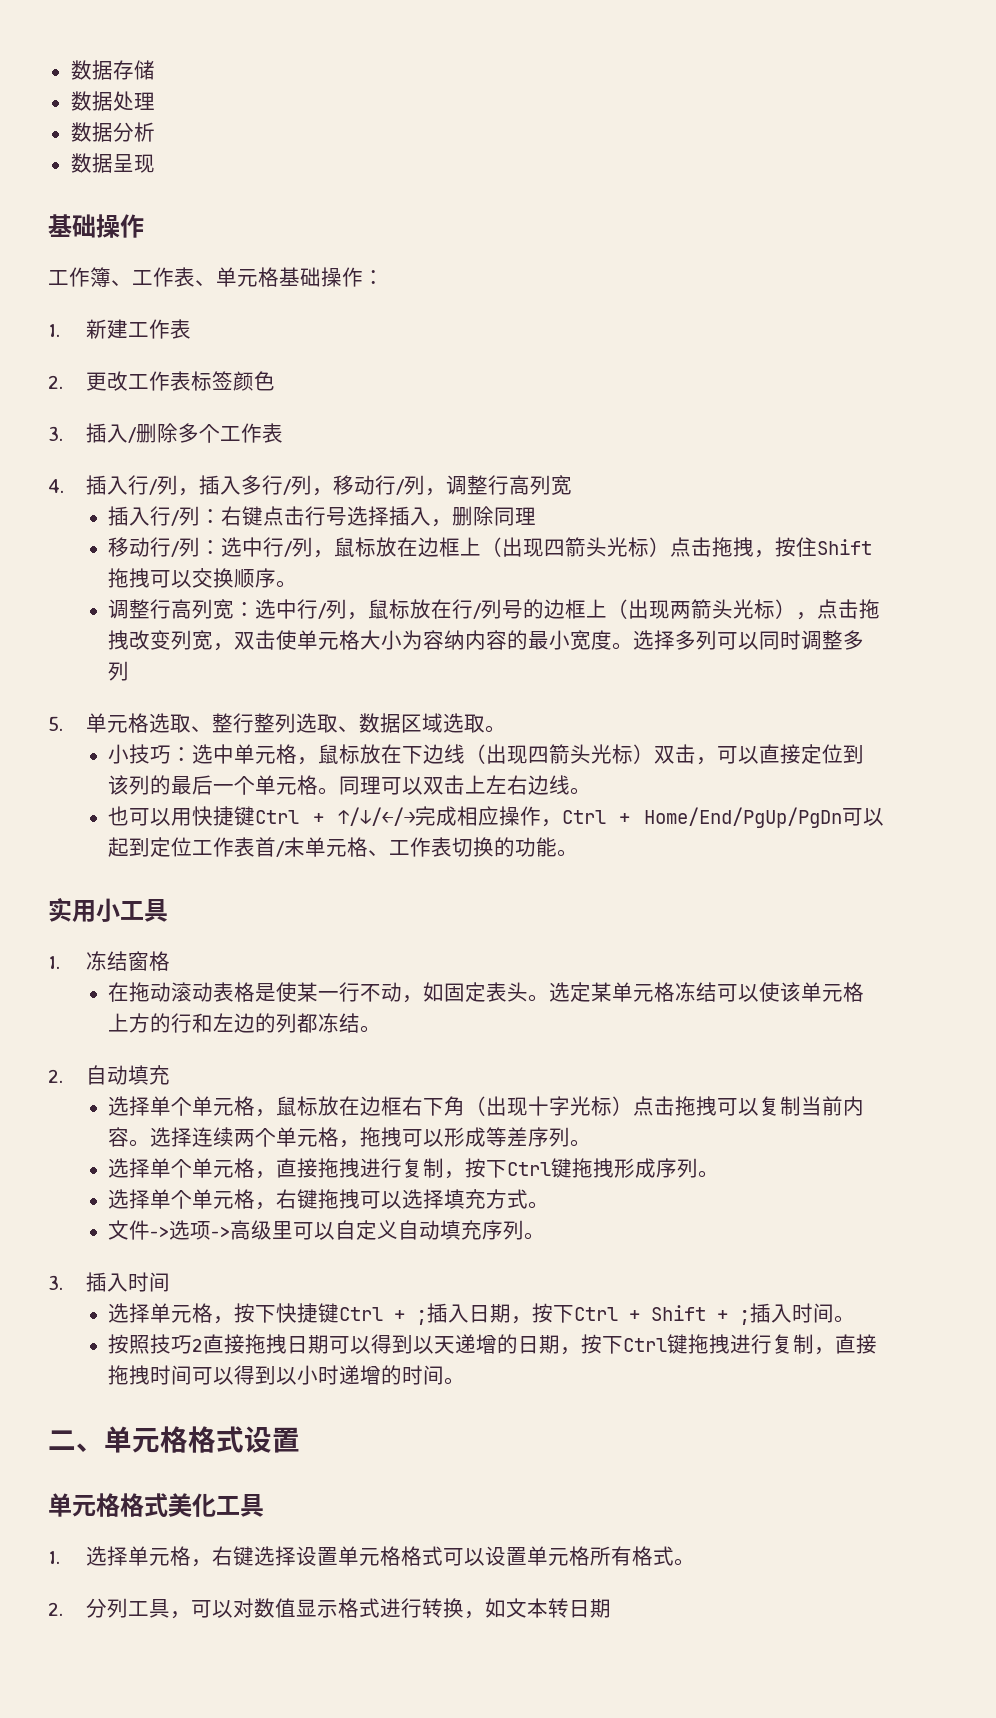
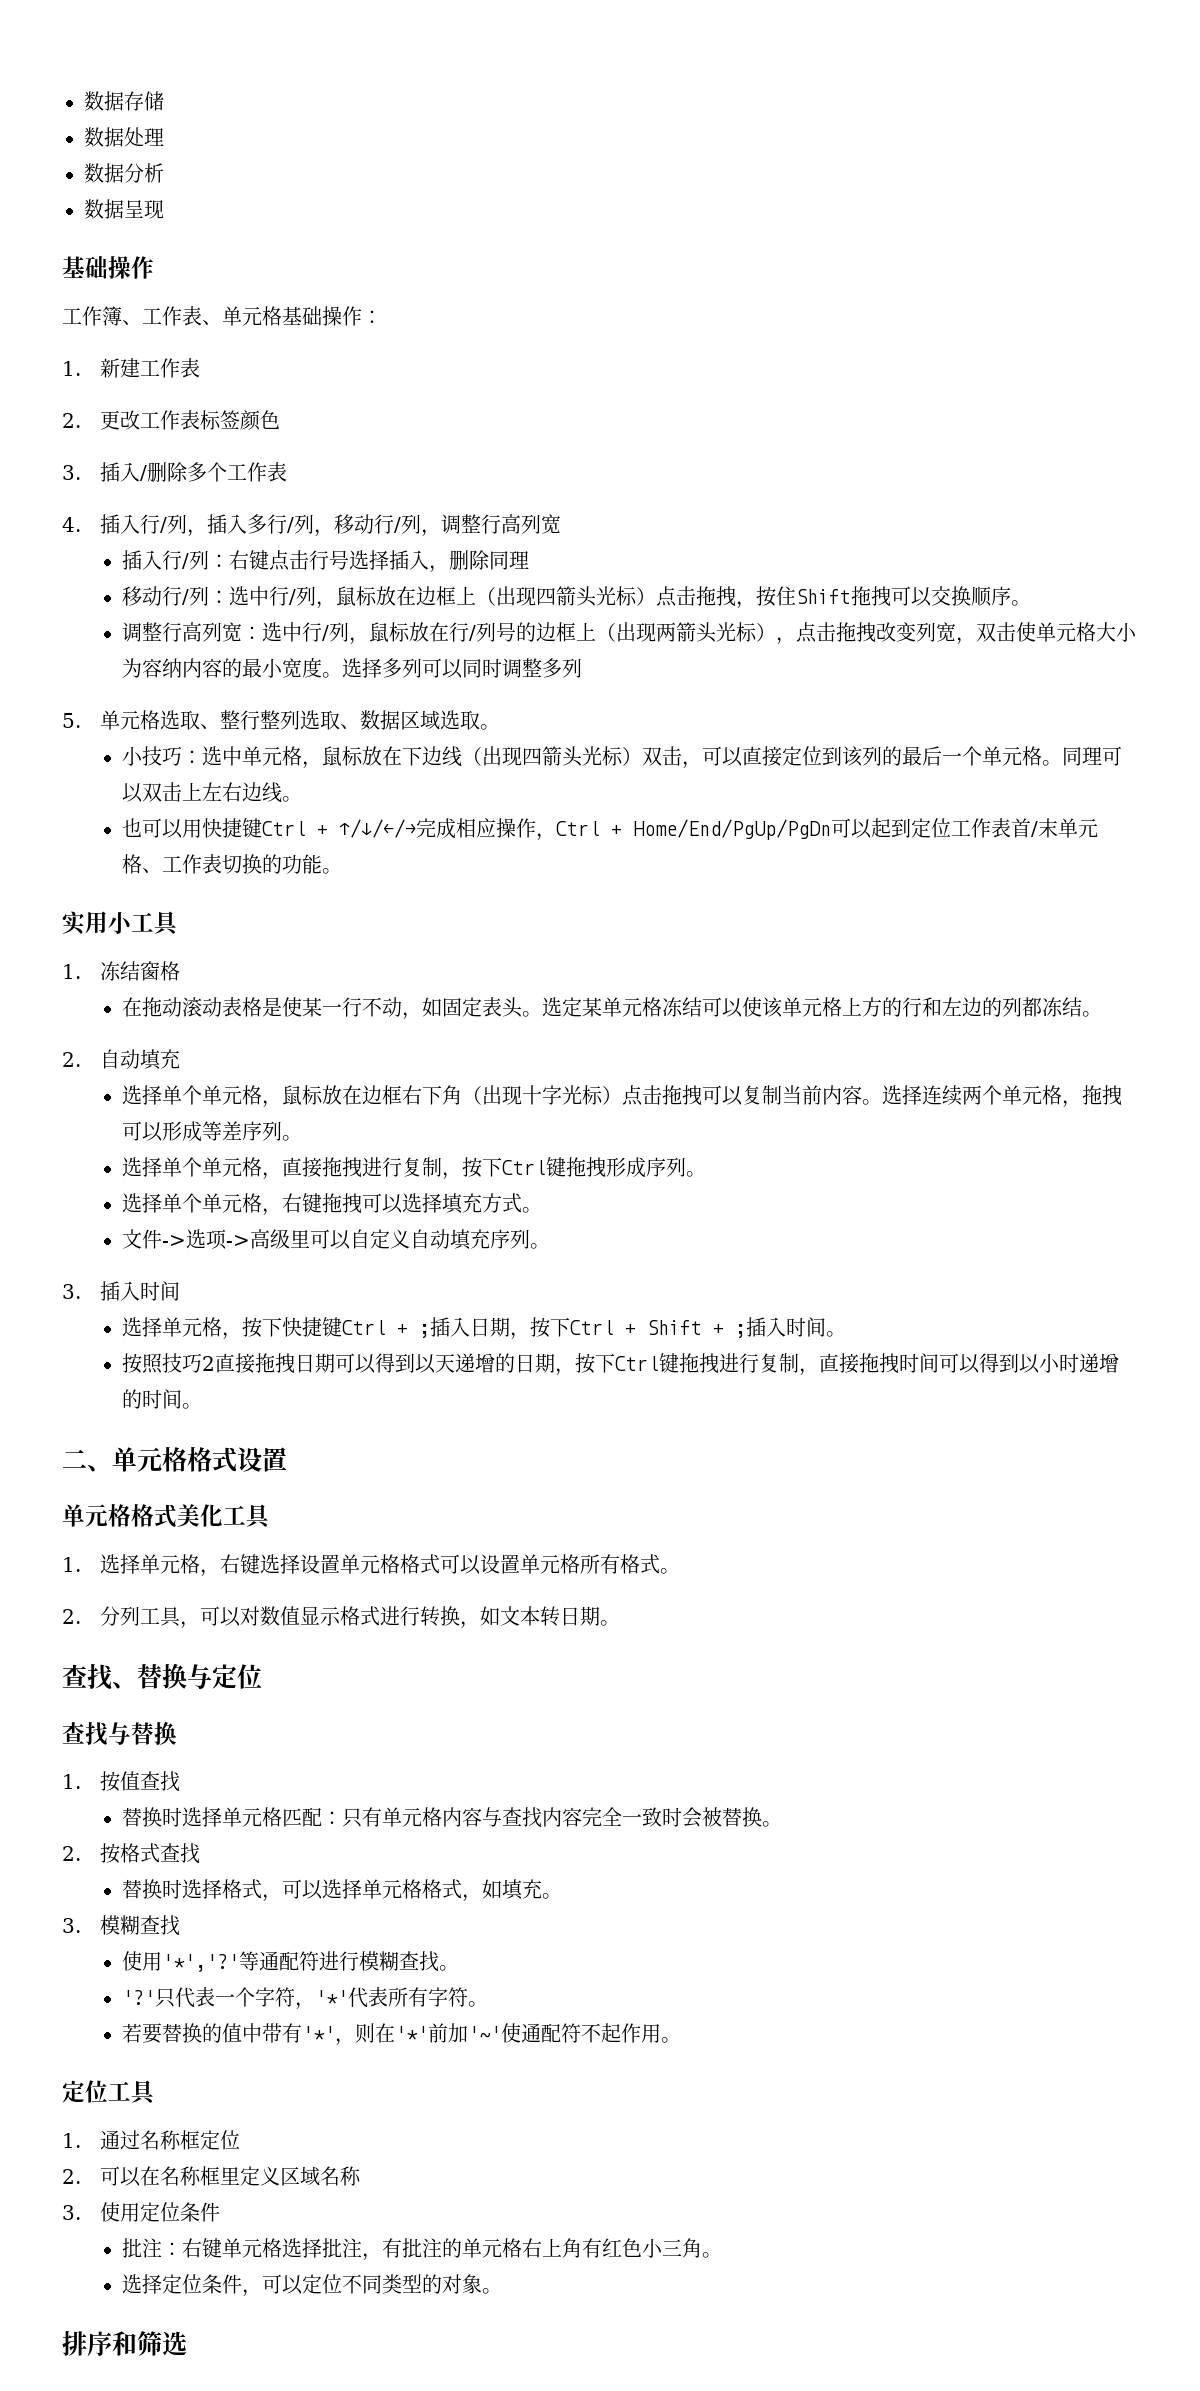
(611, 1608) none -> [600,1620,621,1626] [62,1663,262,1690] [62,1721,177,1746] [62,1771,181,1792] [122,1807,783,1828] [62,1843,201,1864] [122,1879,563,1902] [62,1915,181,1936] [122,1951,460,1972] [122,1987,489,2010] [122,2023,682,2046] [62,2080,157,2105] [62,2130,241,2150] [62,2166,362,2187] [62,2202,221,2222] [122,2238,723,2261] [122,2274,503,2297] [62,2331,187,2356] 。 // 查找、替换与定位 // 查找与替换 // 1.按值查找 // 替换时选择单元格匹配：只有单元格内容与查找内容完全一致时会被替换。 // 2.按格式查找 // 替换时选择格式，可以选择单元格格式，如填充。 // 3.模糊查找 // 使用'*','?'等通配符进行模糊查找。 // '?'只代表一个字符，'*'代表所有字符。 // 若要替换的值中带有'*'，则在'*'前加'~'使通配符不起作用。 // 定位工具 // 1.通过名称框定位 // 2.可以在名称框里定义区域名称 // 3.使用定位条件 // 批注：右键单元格选择批注，有批注的单元格右上角有红色小三角。 // 选择定位条件，可以定位不同类型的对象。 // 排序和筛选

